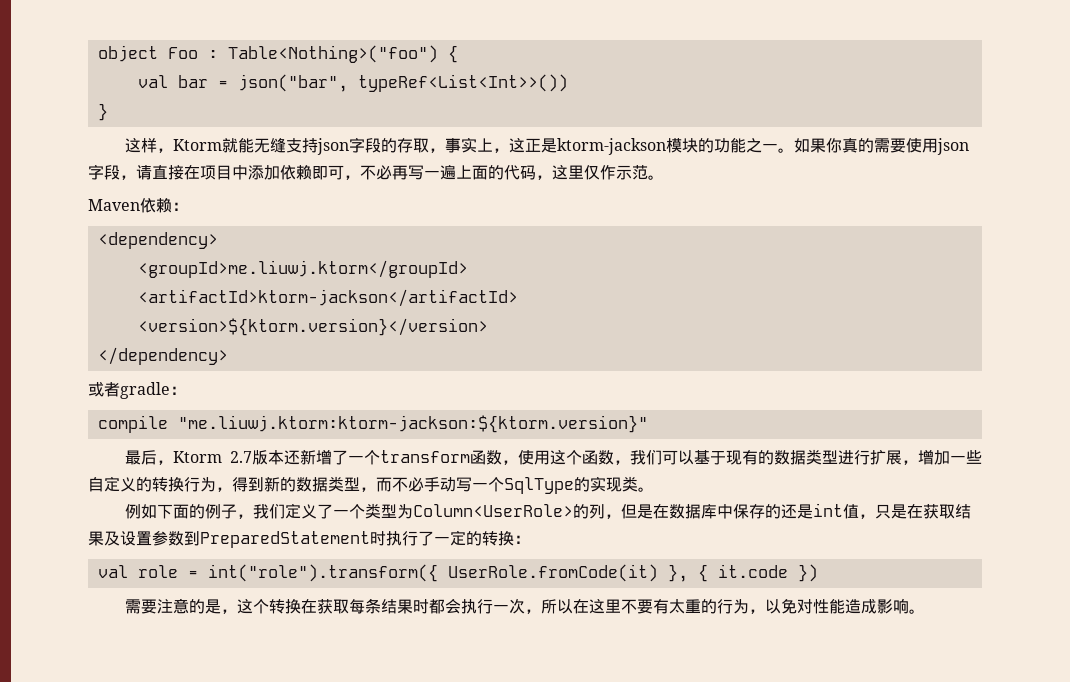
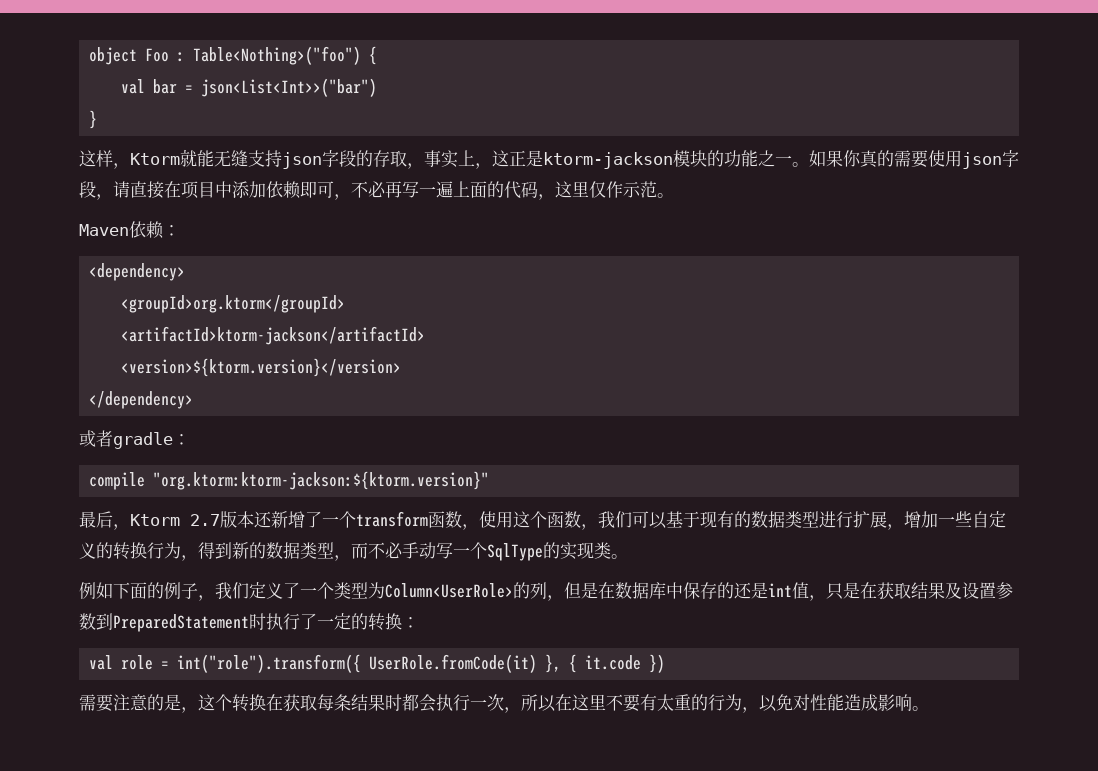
[237,74,568,92] json("bar", typeRef<List<Int>>()) -> [201,78,378,97] json<List<Int>>("bar")
[137,260,468,278] <groupId>me.liuwj.ktorm</groupId> -> [121,295,346,313] <groupId>org.ktorm</groupId>
[177,415,648,433] "me.liuwj.ktorm:ktorm-jackson:${ktorm.version}" -> [153,471,490,490] "org.ktorm:ktorm-jackson:${ktorm.version}"

